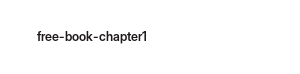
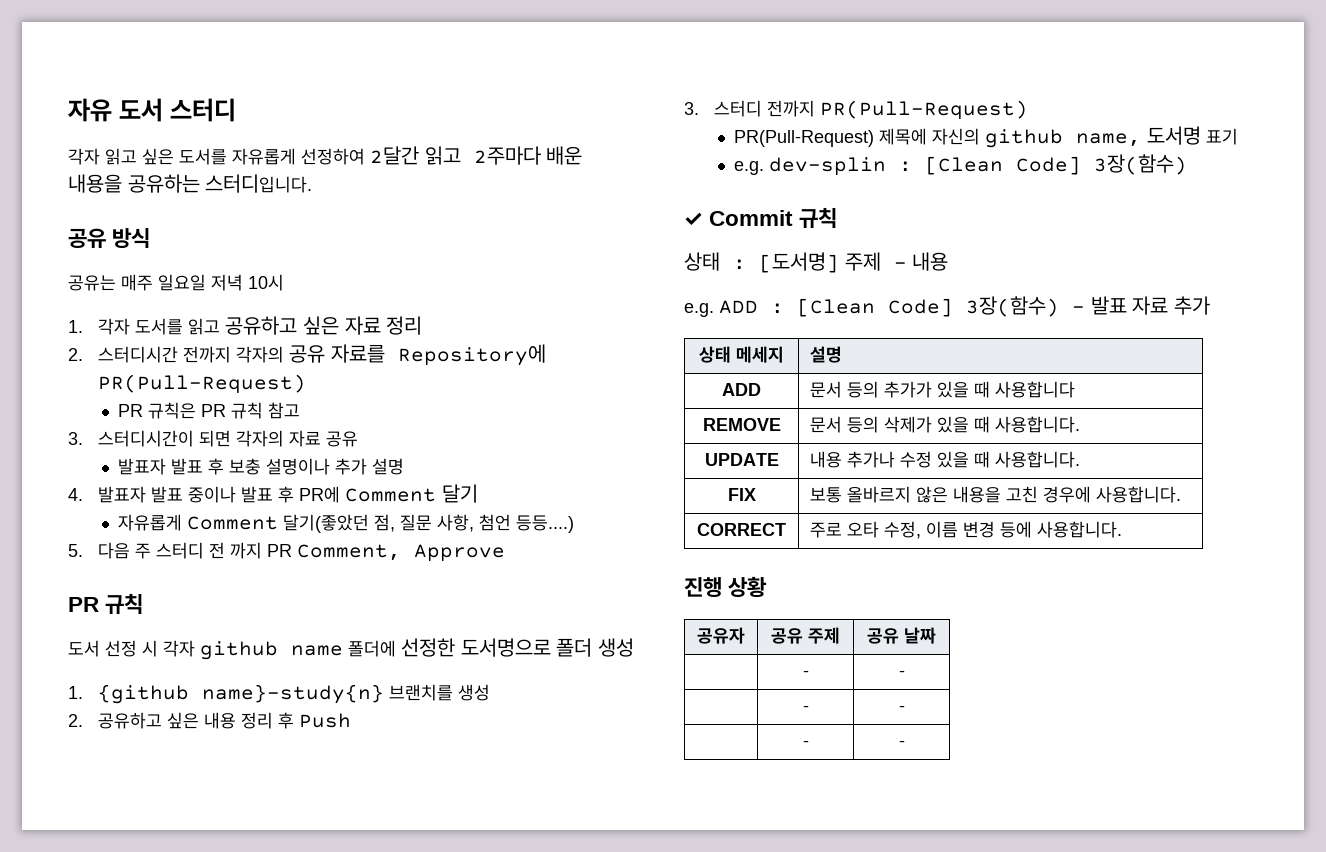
[37,31,147,44] free-book-chapter1 -> [68,98,236,122] [68,146,583,165] [68,174,313,193] [68,228,151,249] [68,274,284,291] [68,316,423,335] [68,344,546,366] [98,374,307,394] [117,402,300,419] [68,430,359,447] [117,458,404,475] [68,484,478,503] [117,514,574,533] [68,542,506,562] [68,593,144,615] [68,638,635,660] [68,684,491,704] [68,712,352,729] [684,100,1029,120] [733,126,1238,148] [733,154,1187,176] [684,207,838,229] [684,252,949,273] [684,296,1211,317] [699,346,784,363] [810,346,843,363] [722,383,761,396] [810,381,1076,398] [702,418,781,431] [810,416,1081,433] [704,453,779,466] [810,451,1081,468] [727,488,756,501] [810,486,1182,503] [697,523,786,536] [810,521,1123,539] [684,576,768,598] [697,627,745,644] [771,627,840,644] [867,627,936,644] [802,670,809,677] [898,670,905,677] [802,705,809,712] [898,705,905,712] [802,740,809,747] [898,740,905,747] 자유 도서 스터디 // 각자 읽고 싶은 도서를 자유롭게 선정하여 2달간 읽고 2주마다 배운 내용을 공유하는 스터디입니다. // 공유 방식 // 공유는 매주 일요일 저녁 10시 // 1. 각자 도서를 읽고 공유하고 싶은 자료 정리 // 2. 스터디시간 전까지 각자의 공유 자료를 Repository에 PR(Pull-Request) // PR 규칙은 PR 규칙 참고 // 3. 스터디시간이 되면 각자의 자료 공유 // 발표자 발표 후 보충 설명이나 추가 설명 // 4. 발표자 발표 중이나 발표 후 PR에 Comment 달기 // 자유롭게 Comment 달기(좋았던 점, 질문 사항, 첨언 등등....) // 5. 다음 주 스터디 전 까지 PR Comment, Approve // PR 규칙 // 도서 선정 시 각자 github name 폴더에 선정한 도서명으로 폴더 생성 // 1. {github name}-study{n} 브랜치를 생성 // 2. 공유하고 싶은 내용 정리 후 Push // 3. 스터디 전까지 PR(Pull-Request) // PR(Pull-Request) 제목에 자신의 github name, 도서명 표기 // e.g. dev-splin : [Clean Code] 3장(함수) // ✓ Commit 규칙 // 상태 : [도서명] 주제 - 내용 // e.g. ADD : [Clean Code] 3장(함수) - 발표 자료 추가 // 상태 메세지 | 설명 // ADD | 문서 등의 추가가 있을 때 사용합니다 // REMOVE | 문서 등의 삭제가 있을 때 사용합니다. // UPDATE | 내용 추가나 수정 있을 때 사용합니다. // FIX | 보통 올바르지 않은 내용을 고친 경우에 사용합니다. // CORRECT | 주로 오타 수정, 이름 변경 등에 사용합니다. // 진행 상황 // 공유자 | 공유 주제 | 공유 날짜 // | - | - // | - | - // | - | -

